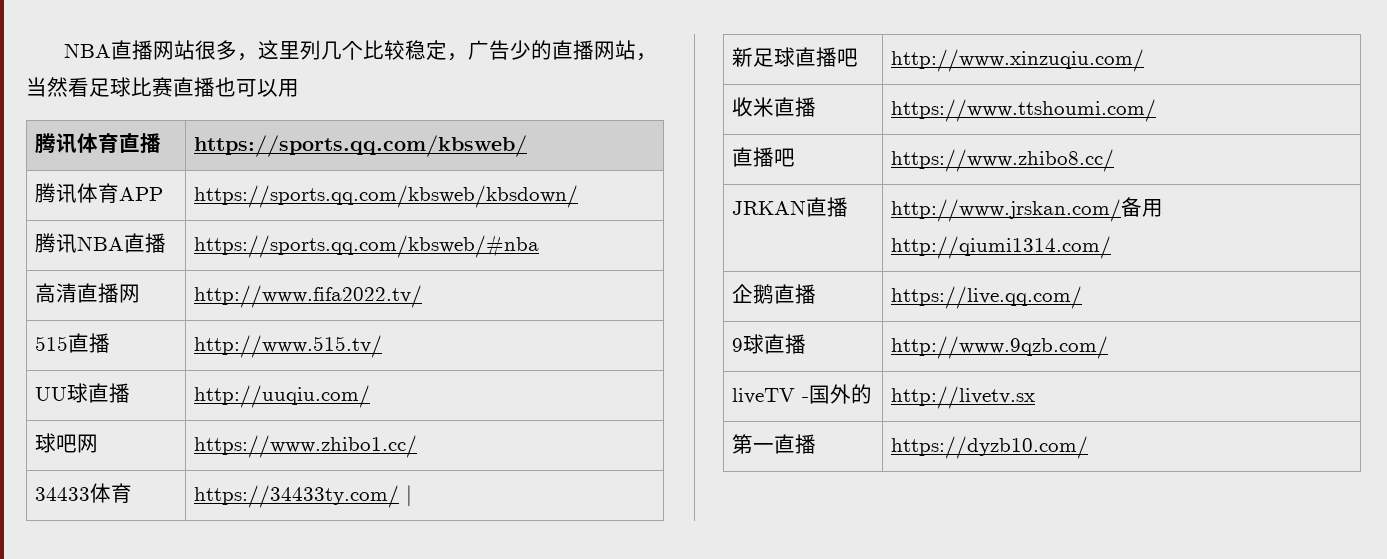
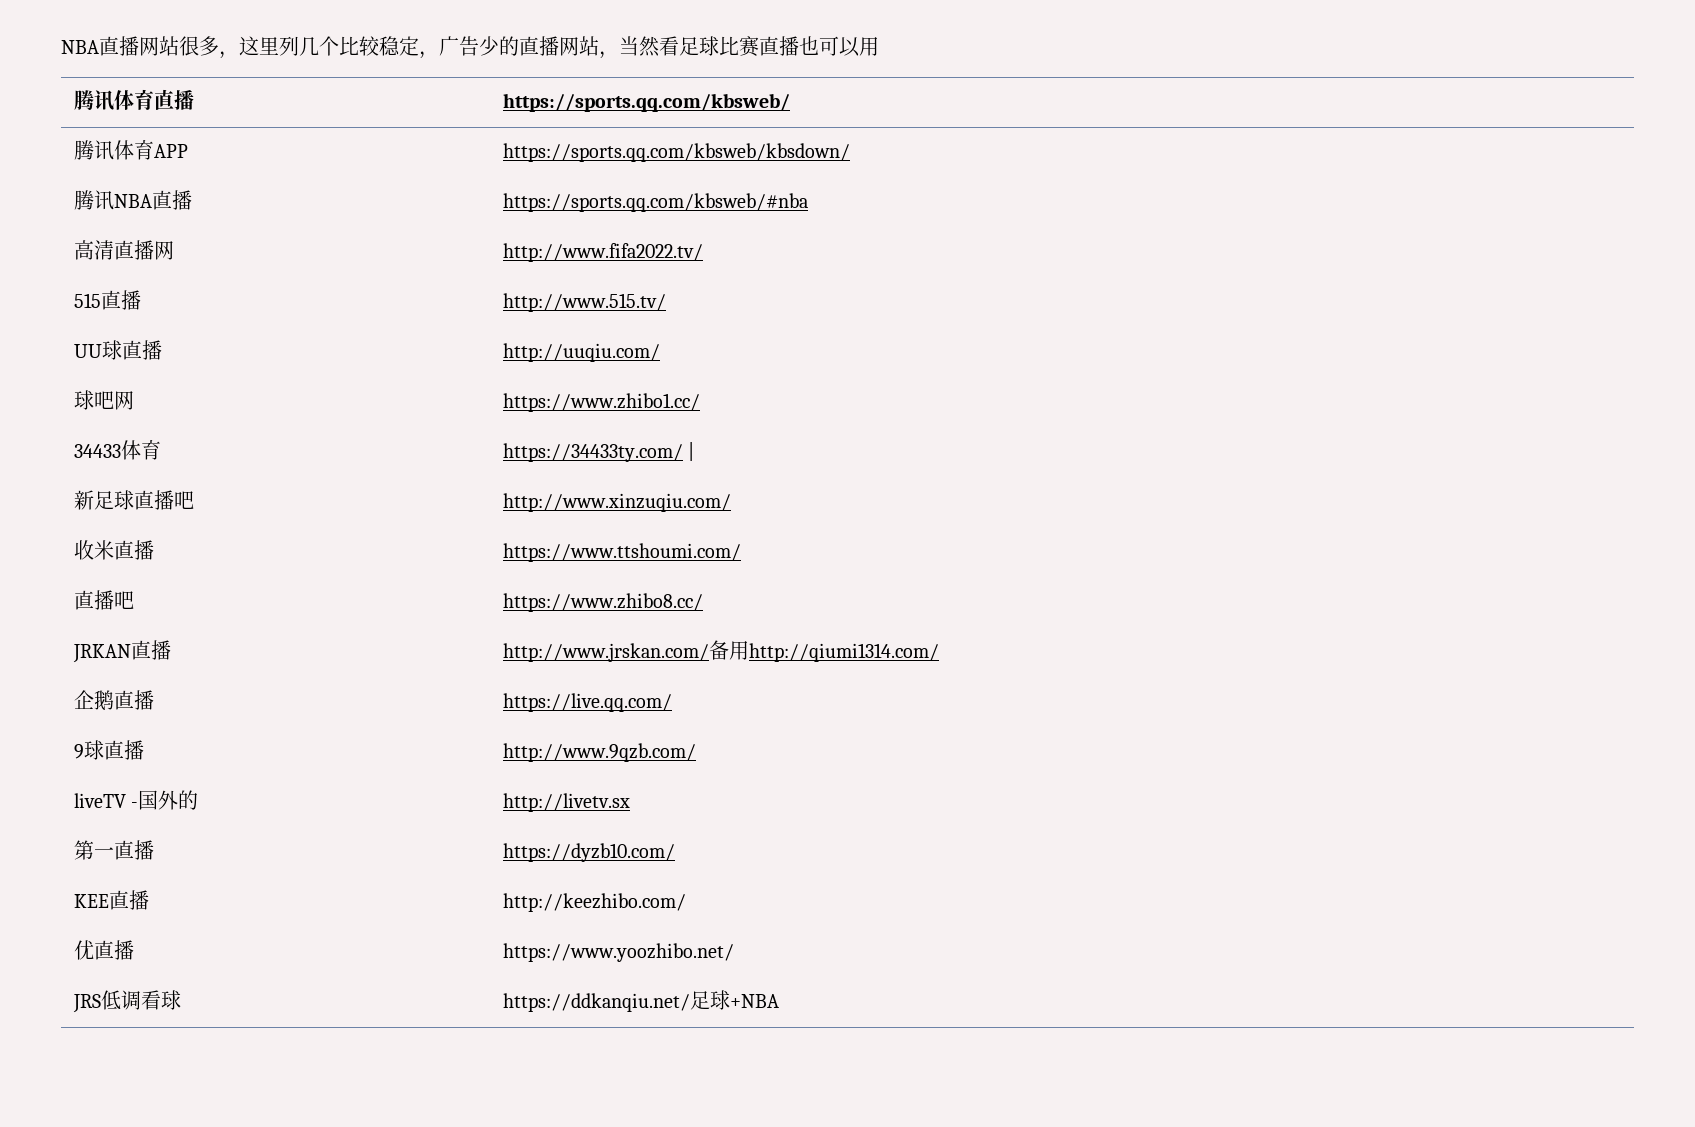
(1088, 447) none -> [73,890,149,910] [502,893,686,912] [73,940,134,960] [502,943,734,962] [72,990,181,1013] [502,990,779,1012] // KEE直播 | http://keezhibo.com/ // 优直播 | https://www.yoozhibo.net/ // JRS低调看球 | https://ddkanqiu.net/足球+NBA

